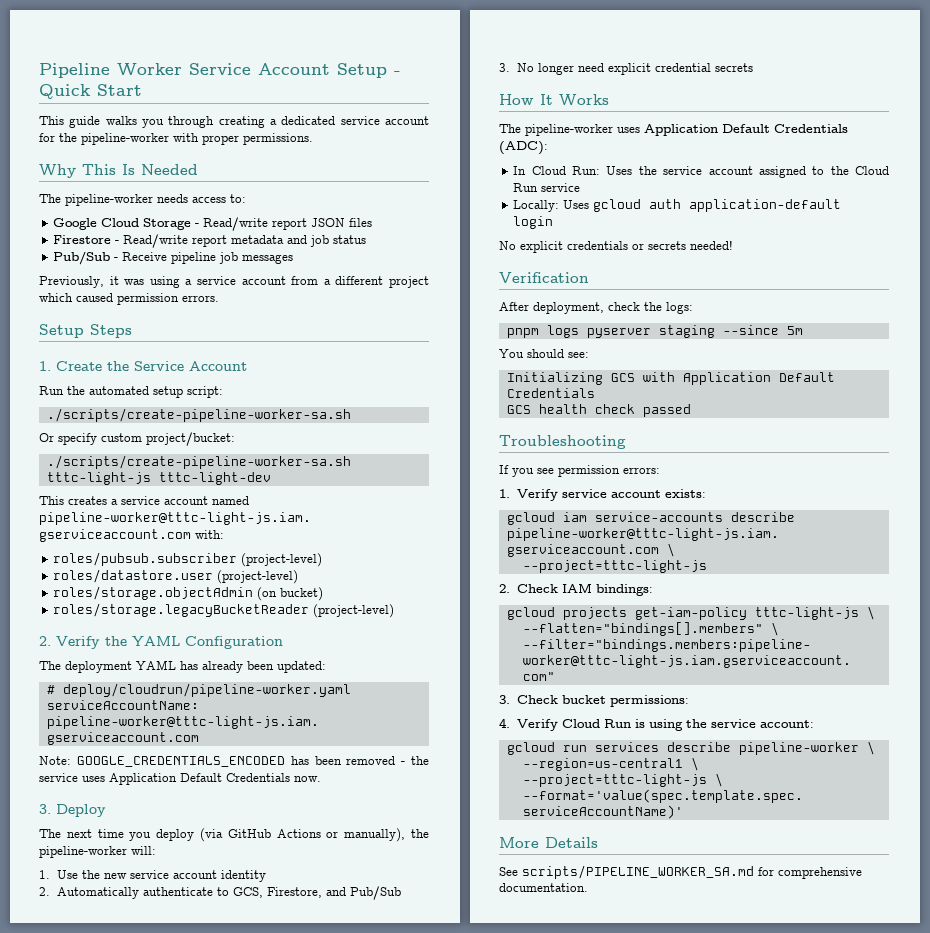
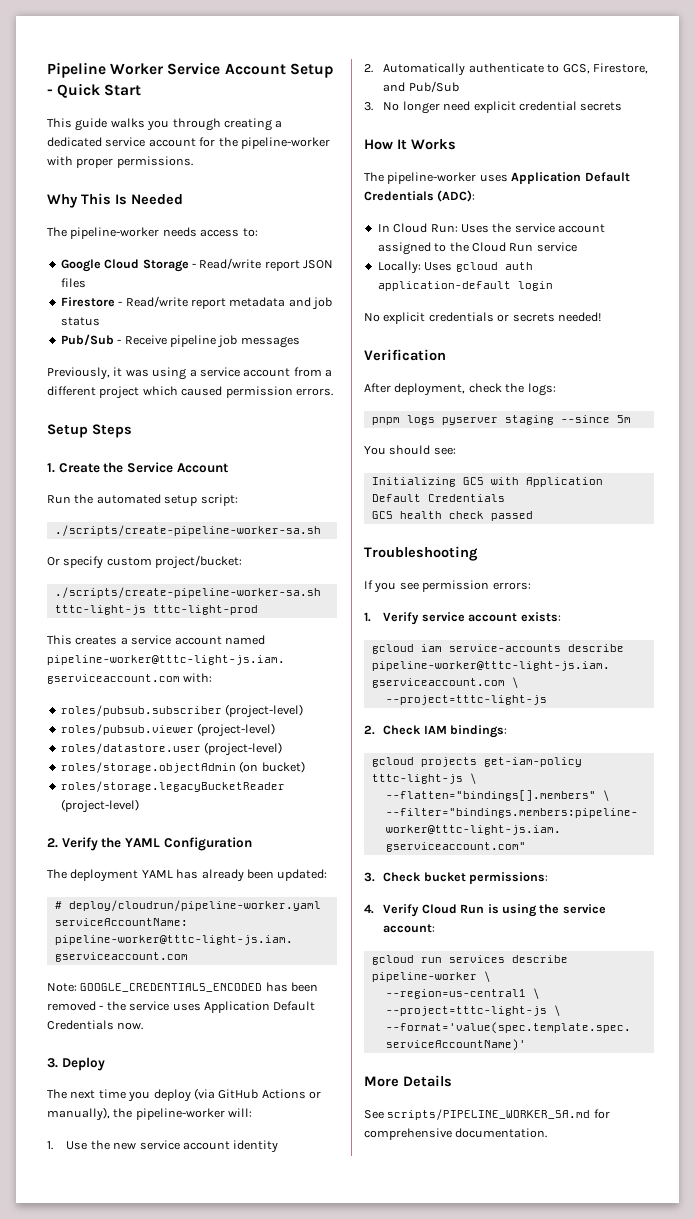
[158,472,271,485] tttc-light-dev -> [152,605,258,615] tttc-light-prod
(323, 560) none -> [60,723,276,737] // roles/pubsub.viewer (project-level)

